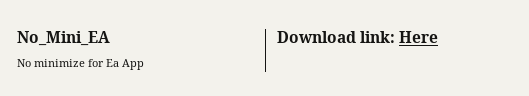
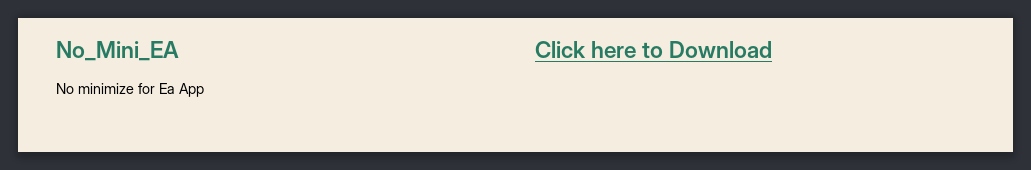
[277,31,439,43] Download link: Here -> [535,41,773,58] Click here to Download

